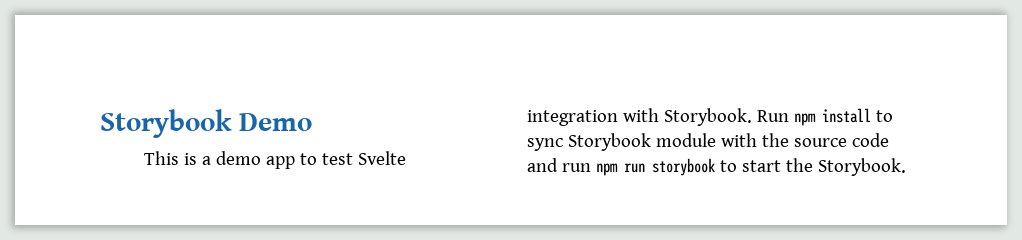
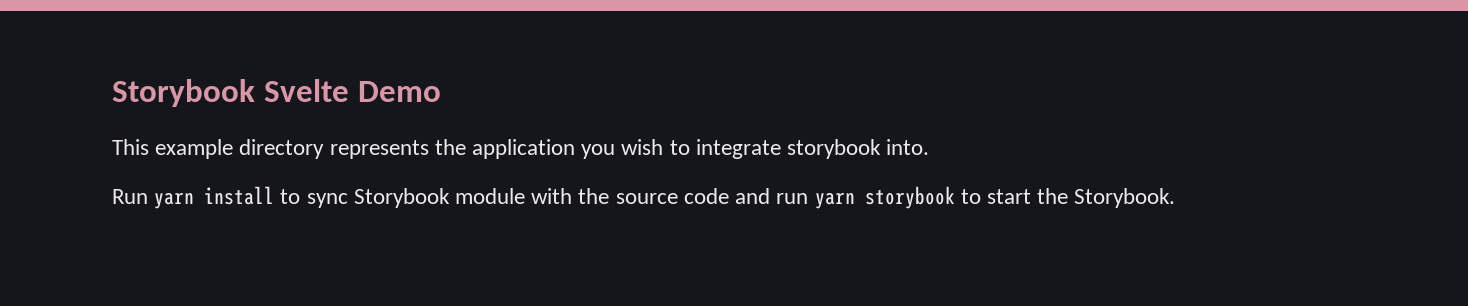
[100,109,232,138] Storybook -> [112,79,349,107] Storybook Svelte
[184,151,407,169] [527,108,816,126] is a demo app to test Svelte integration with Storybook. Run npm -> [155,139,930,159] [112,189,195,209] example directory represents the application you wish to integrate storybook into. // Run yarn
[595,163,645,176] npm run -> [814,192,855,209] yarn

